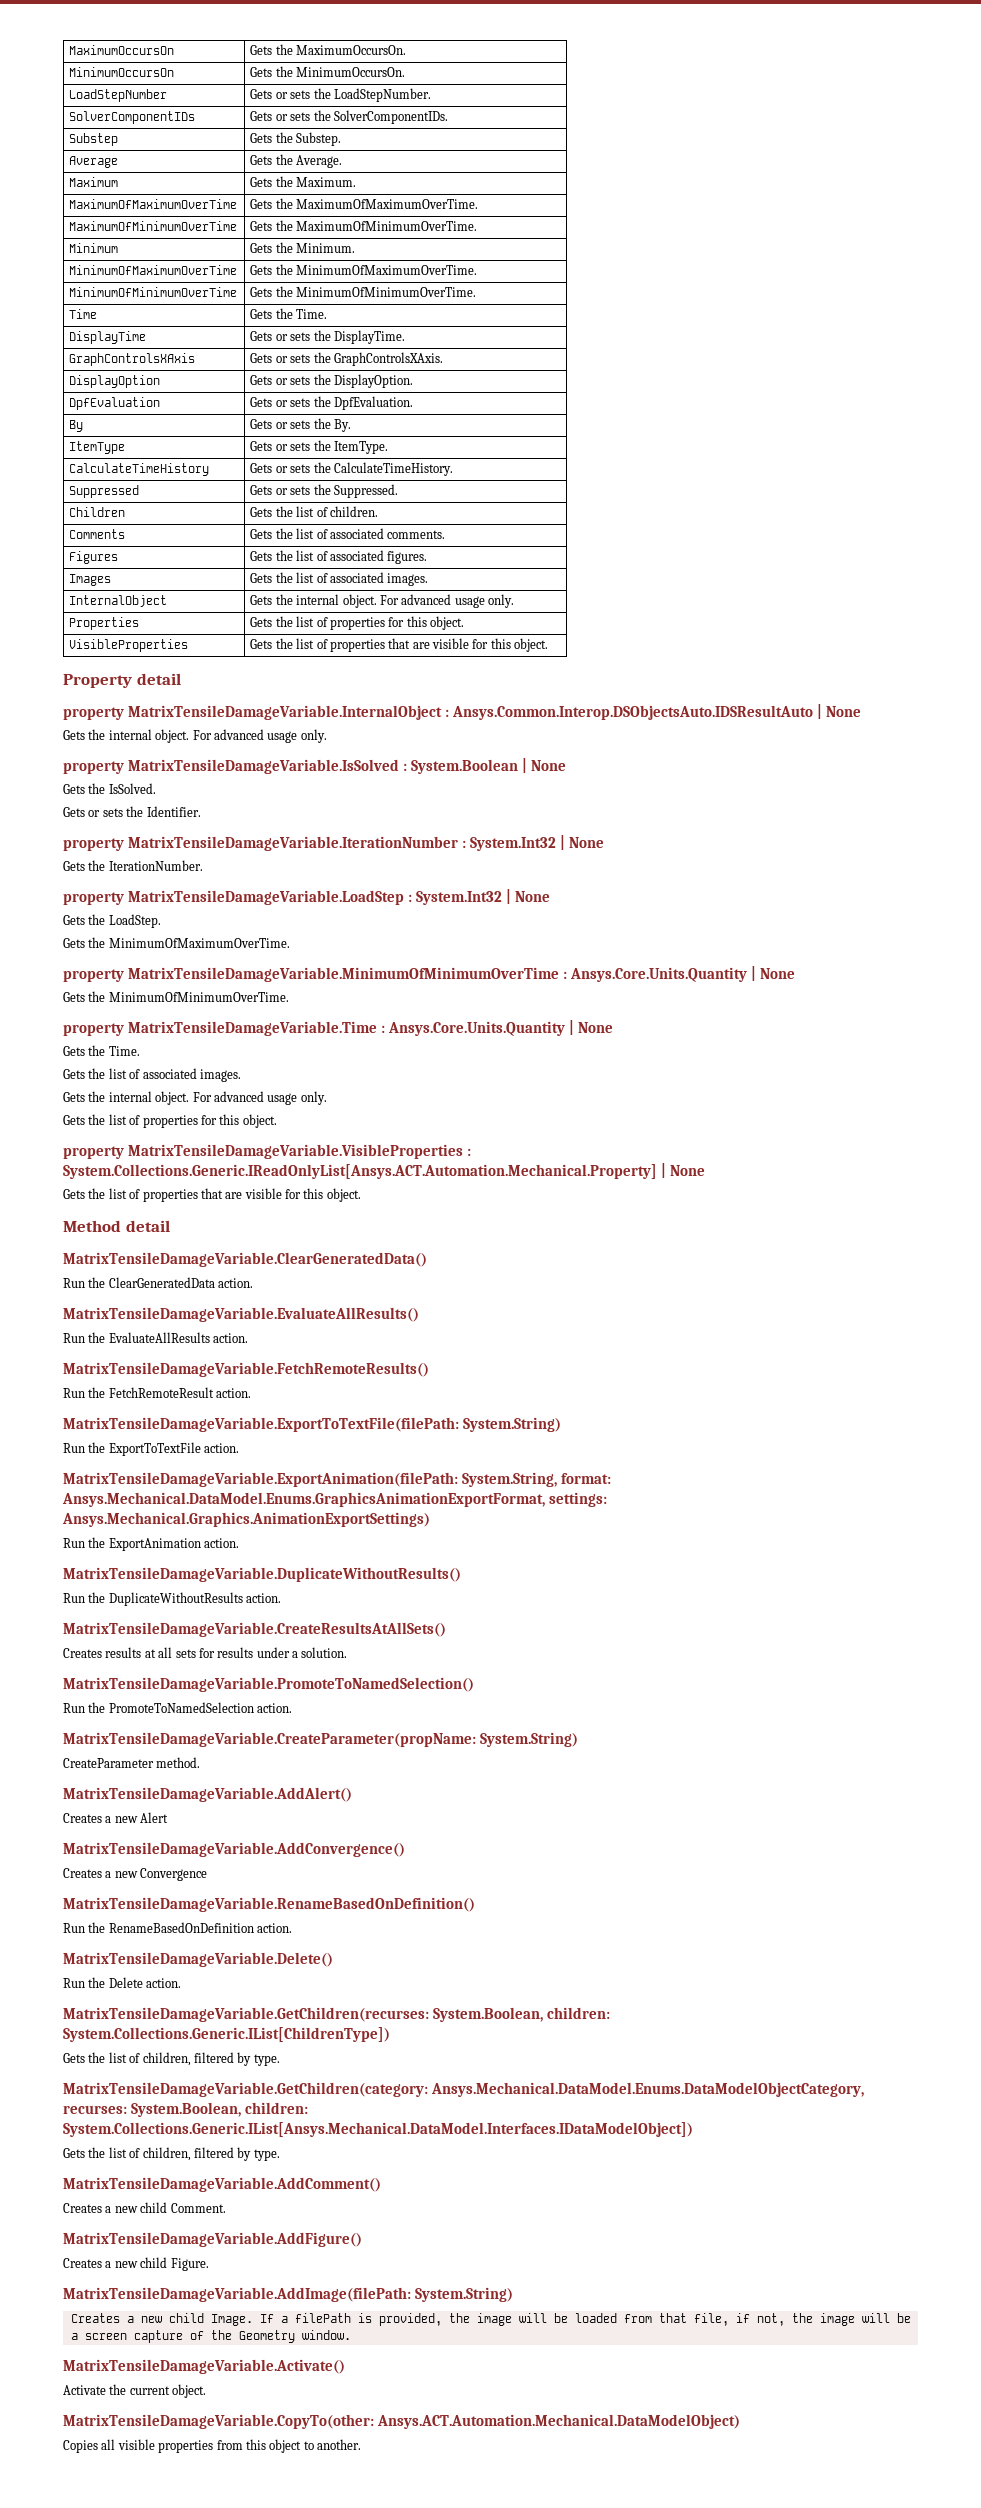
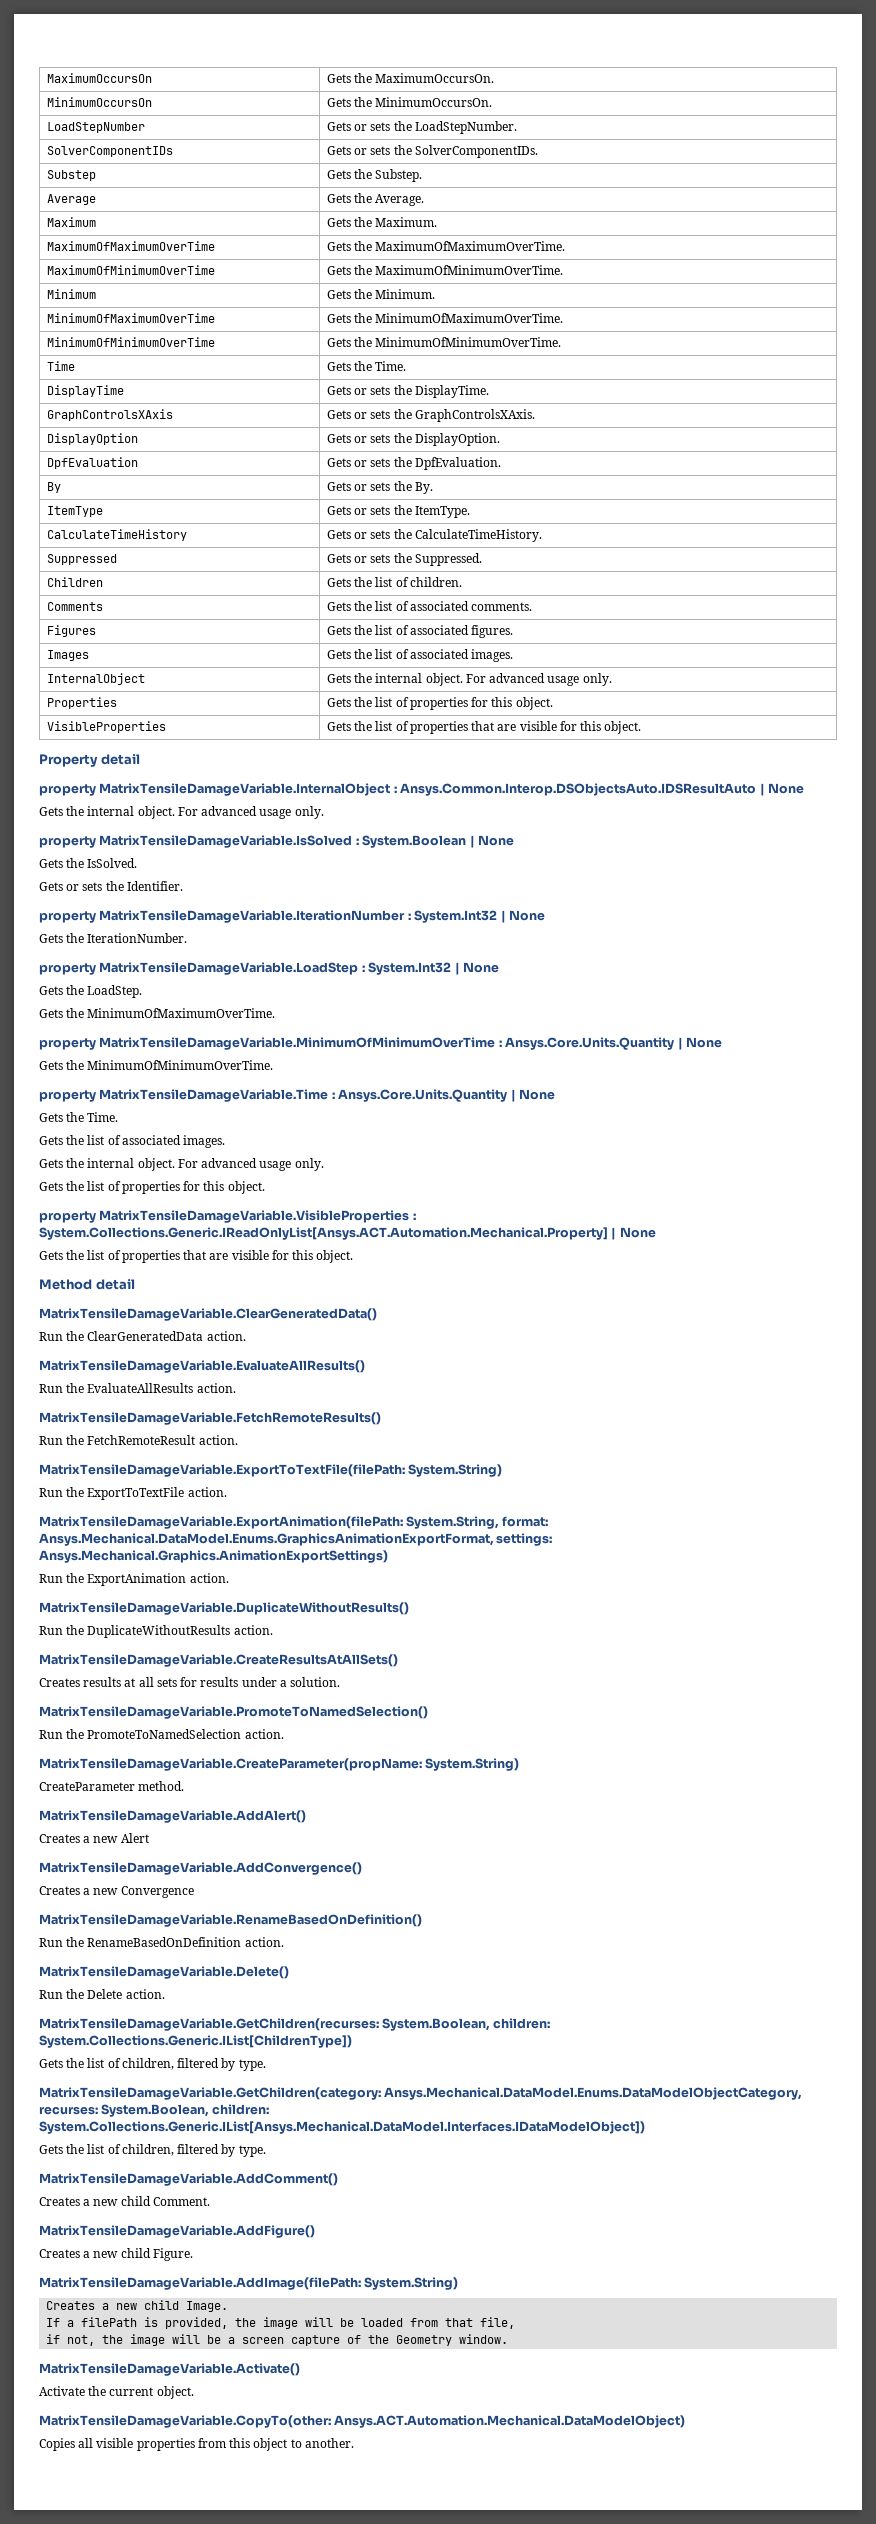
(253, 2320) none -> (229, 2306) //
(729, 2319) none -> (516, 2323) //

